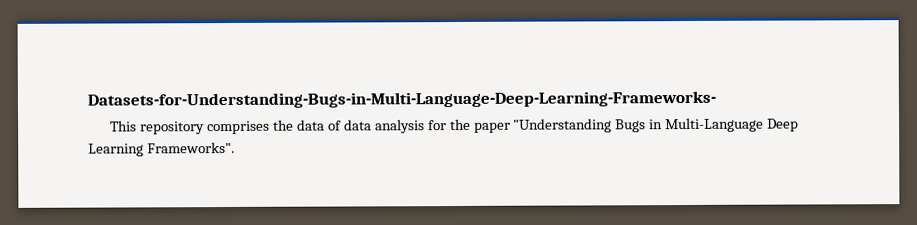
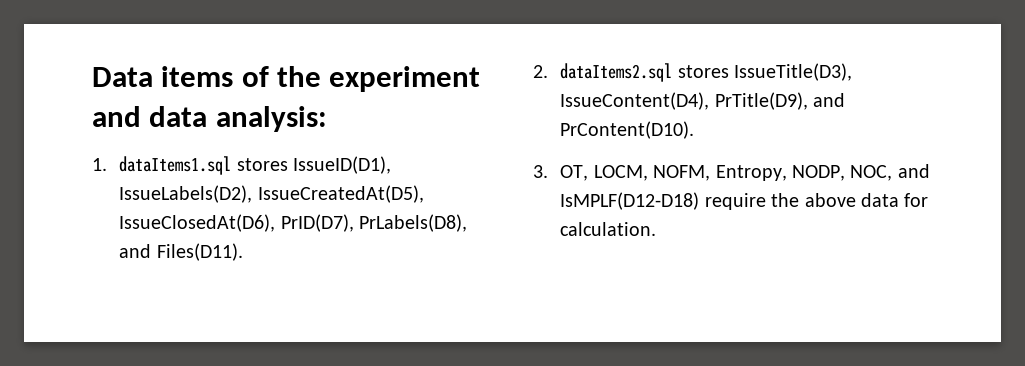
[87,90,716,109] [110,117,800,135] [88,141,235,157] Datasets-for-Understanding-Bugs-in-Multi-Language-Deep-Learning-Frameworks- // This repository comprises the data of data analysis for the paper "Understanding Bugs in Multi-Language Deep Learning Frameworks". -> [92,66,481,92] [92,106,327,132] [92,156,392,175] [119,185,424,203] [119,214,468,232] [119,243,243,261] [533,63,853,82] [560,92,846,110] [560,121,695,139] [533,164,930,181] [560,192,929,210] [560,222,657,236] Data items of the experiment and data analysis: // 1. dataItems1.sql stores IssueID(D1), IssueLabels(D2), IssueCreatedAt(D5), IssueClosedAt(D6), PrID(D7), PrLabels(D8), and Files(D11). // 2. dataItems2.sql stores IssueTitle(D3), IssueContent(D4), PrTitle(D9), and PrContent(D10). // 3. OT, LOCM, NOFM, Entropy, NODP, NOC, and IsMPLF(D12-D18) require the above data for calculation.

